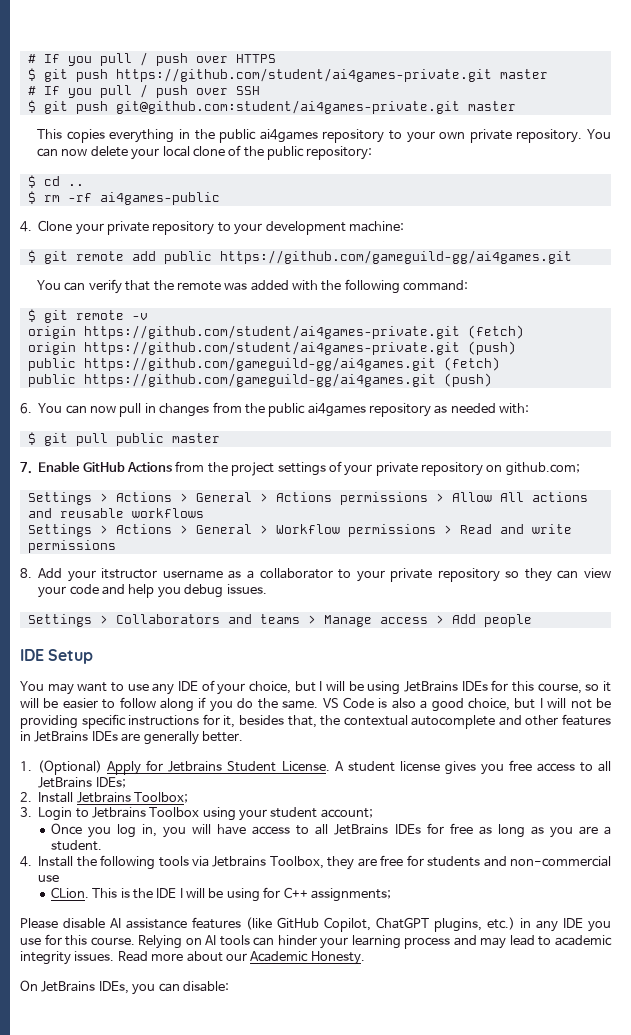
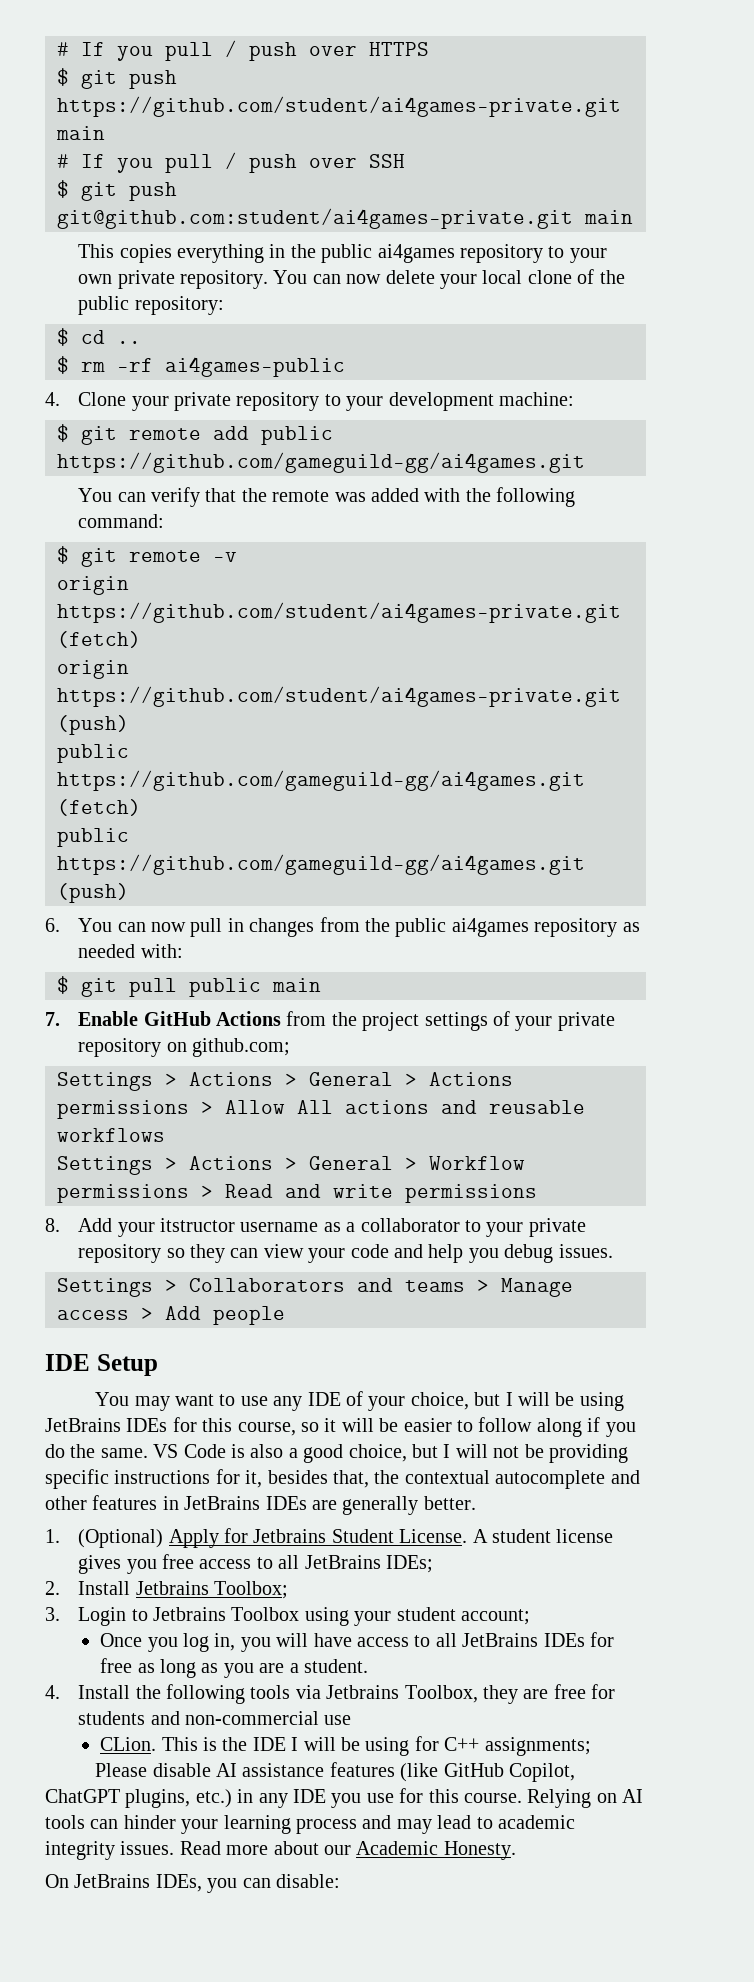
[499,69,548,79] master -> [56,126,105,140] main
[467,101,516,111] master -> [584,210,633,224] main
[171,433,220,443] master -> [272,978,321,992] main

